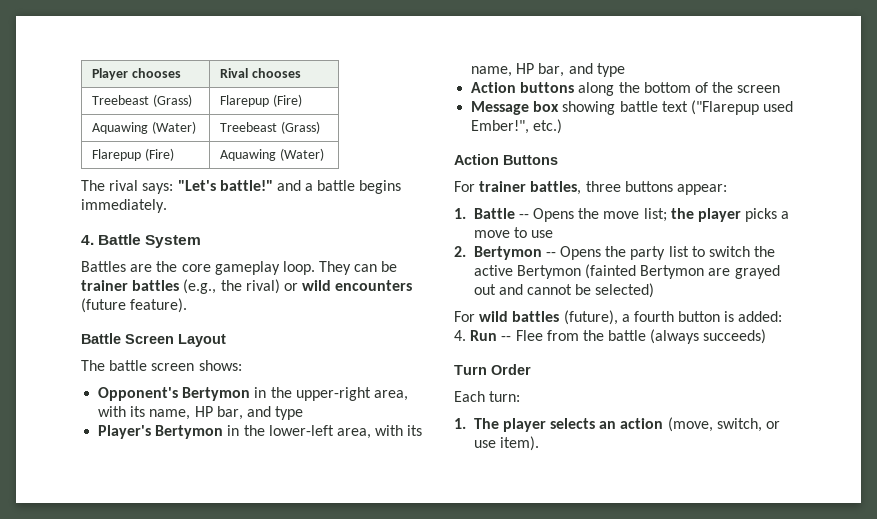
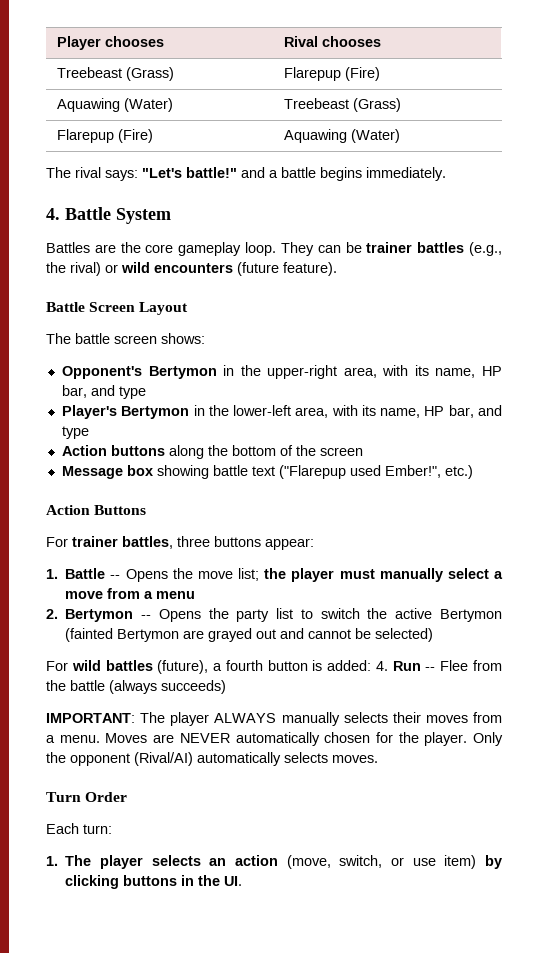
[745,208,790,222] [473,227,554,238] picks a move to use -> [339,568,504,582] [65,588,196,599] must manually select a move from a menu
(767, 336) none -> [46,712,502,726] [46,732,503,746] [46,752,378,766] // IMPORTANT: The player ALWAYS manually selects their moves from a menu. Moves are NEVER automatically chosen for the player. Only the opponent (Rival/AI) automatically selects moves.
[499,436,539,451] item). -> [444,855,503,869] [65,875,243,889] item) by clicking buttons in the UI.

